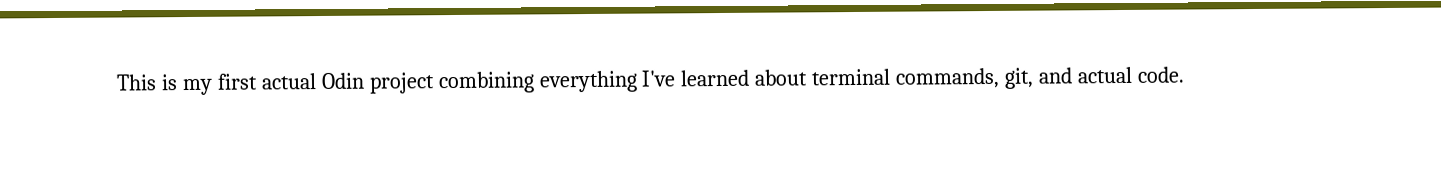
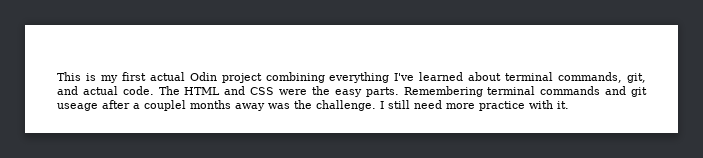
(1184, 74) none -> [158,86,648,97] [57,100,569,111] The HTML and CSS were the easy parts. Remembering terminal commands and git useage after a couplel months away was the challenge. I still need more practice with it.

